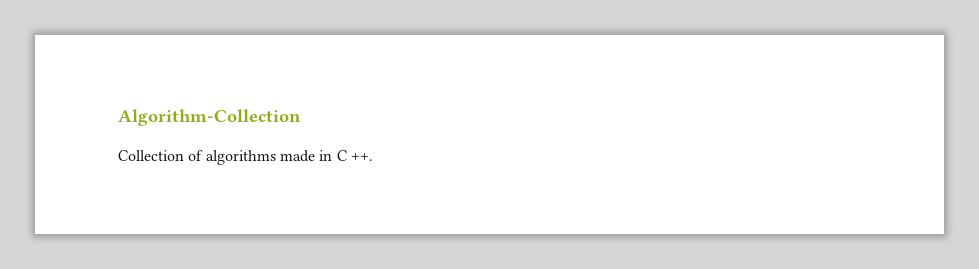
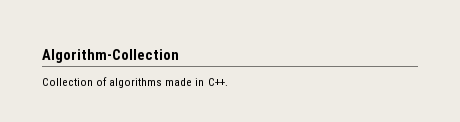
[336,150,373,161] C ++. -> [207,78,228,86] C++.

